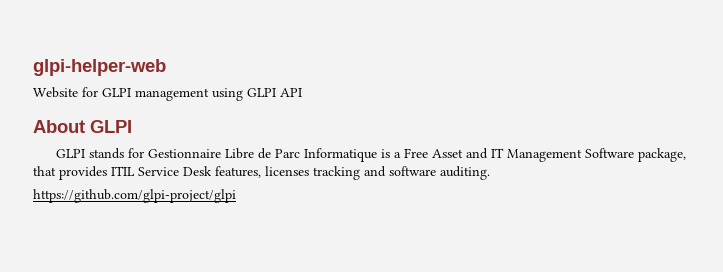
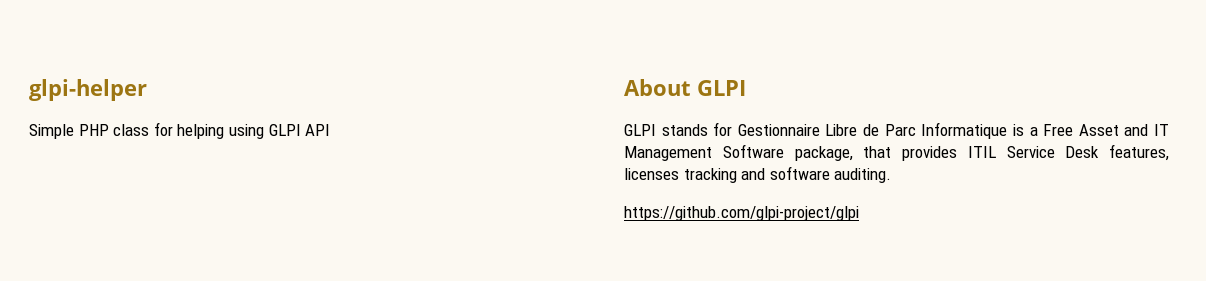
[33,59,166,76] [33,87,209,101] glpi-helper-web // Website for GLPI management -> [29,79,147,101] [29,122,225,139] glpi-helper // Simple PHP class for helping

